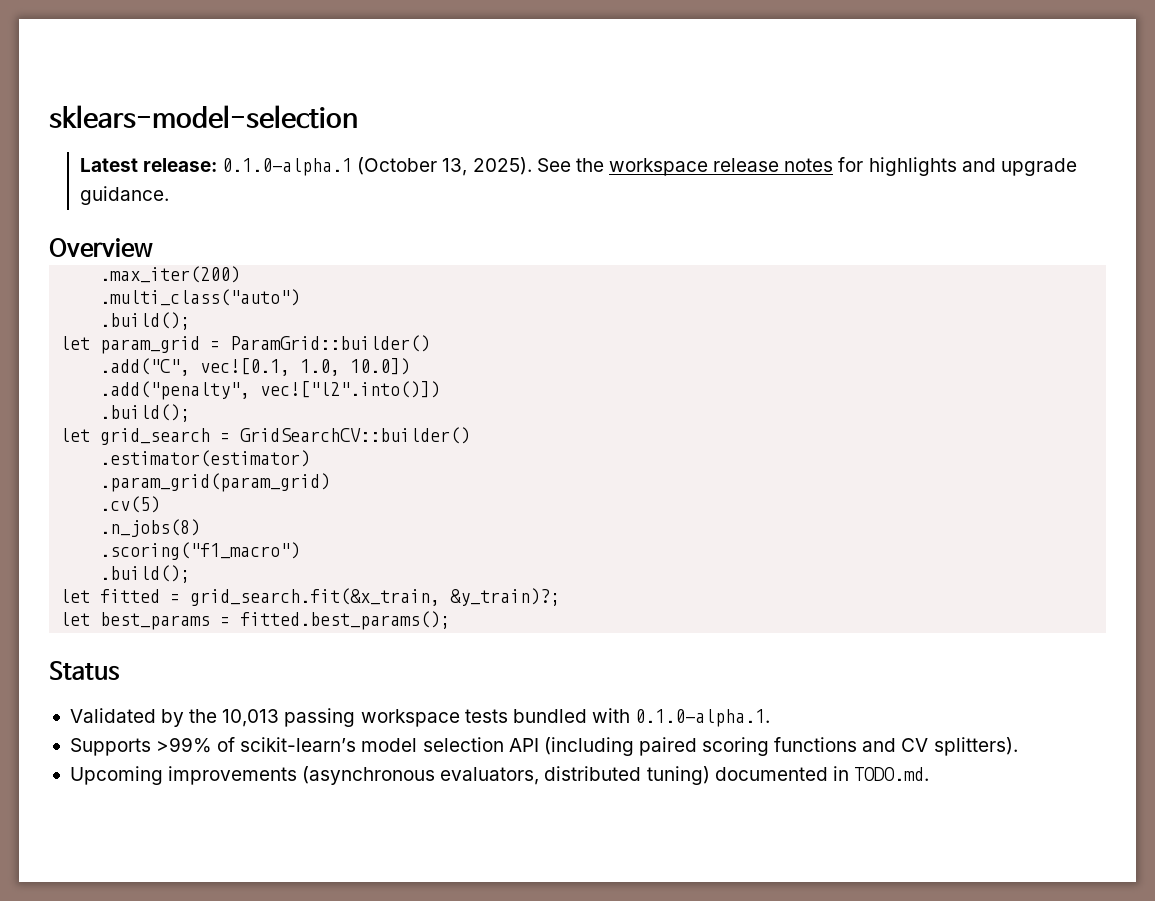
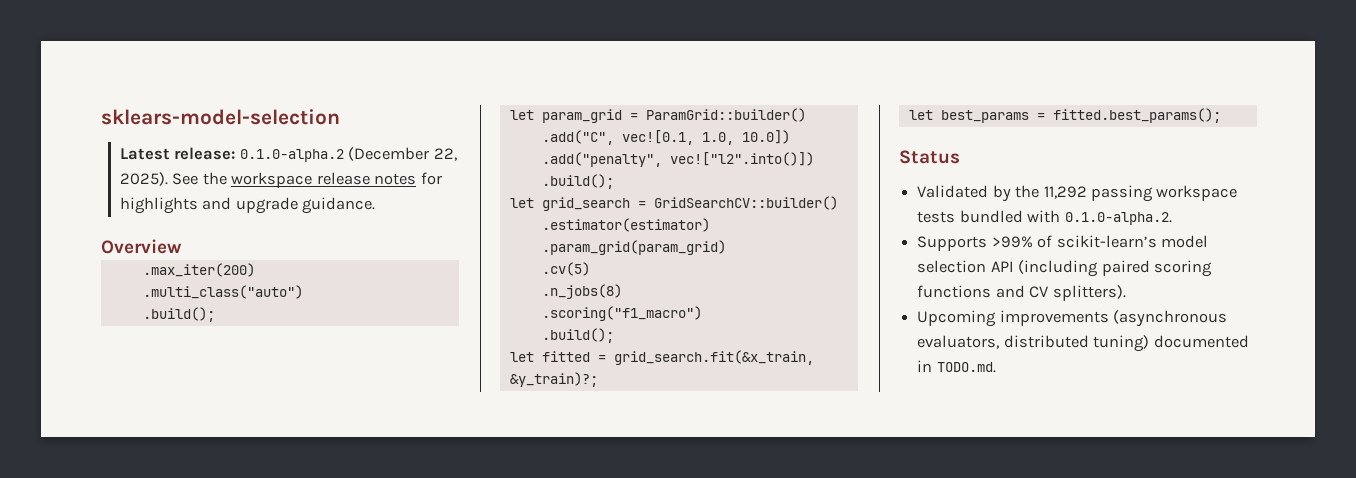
[222,157,468,176] 0.1.0-alpha.1 (October 13, -> [239,147,457,162] 0.1.0-alpha.2 (December 22,
[222,709,280,727] 10,013 -> [1043,186,1087,199] 11,292
[635,709,771,727] 0.1.0-alpha.1. -> [1064,212,1172,225] 0.1.0-alpha.2.

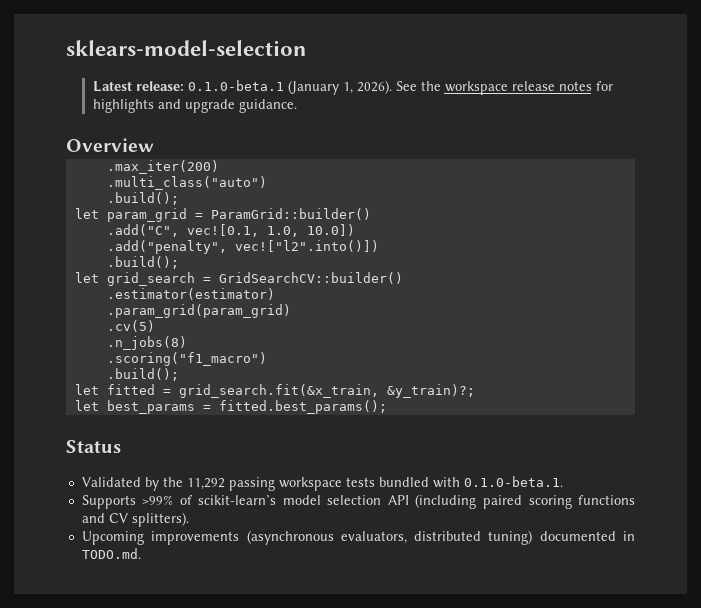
[239,147,457,162] [119,172,168,186] 0.1.0-alpha.2 (December 22, 2025). -> [187,80,392,95] 0.1.0-beta.1 (January 1, 2026).
[1064,212,1172,225] 0.1.0-alpha.2. -> [463,476,563,487] 0.1.0-beta.1.

